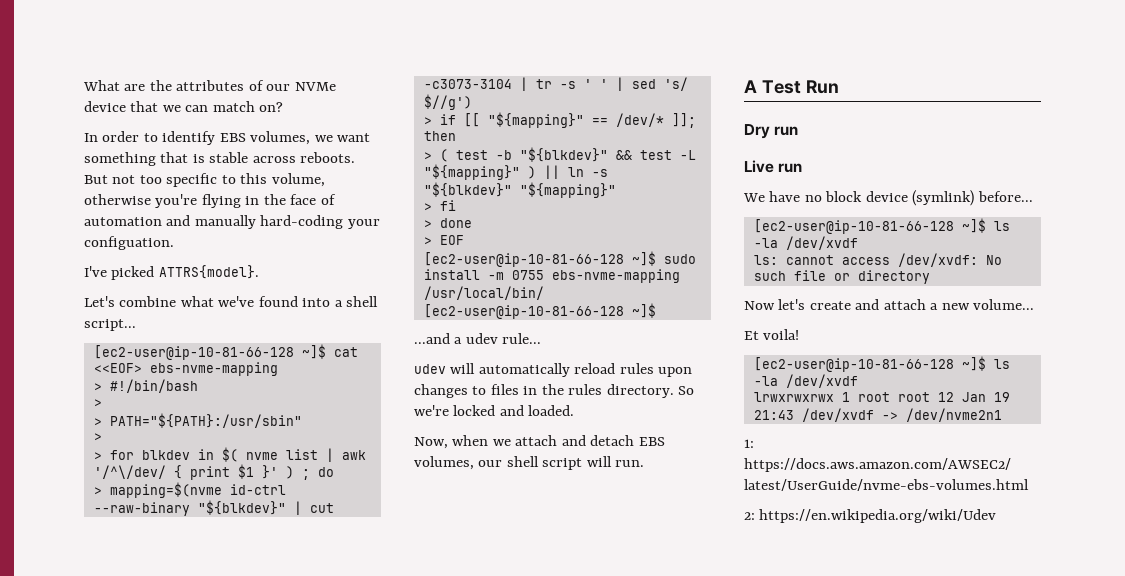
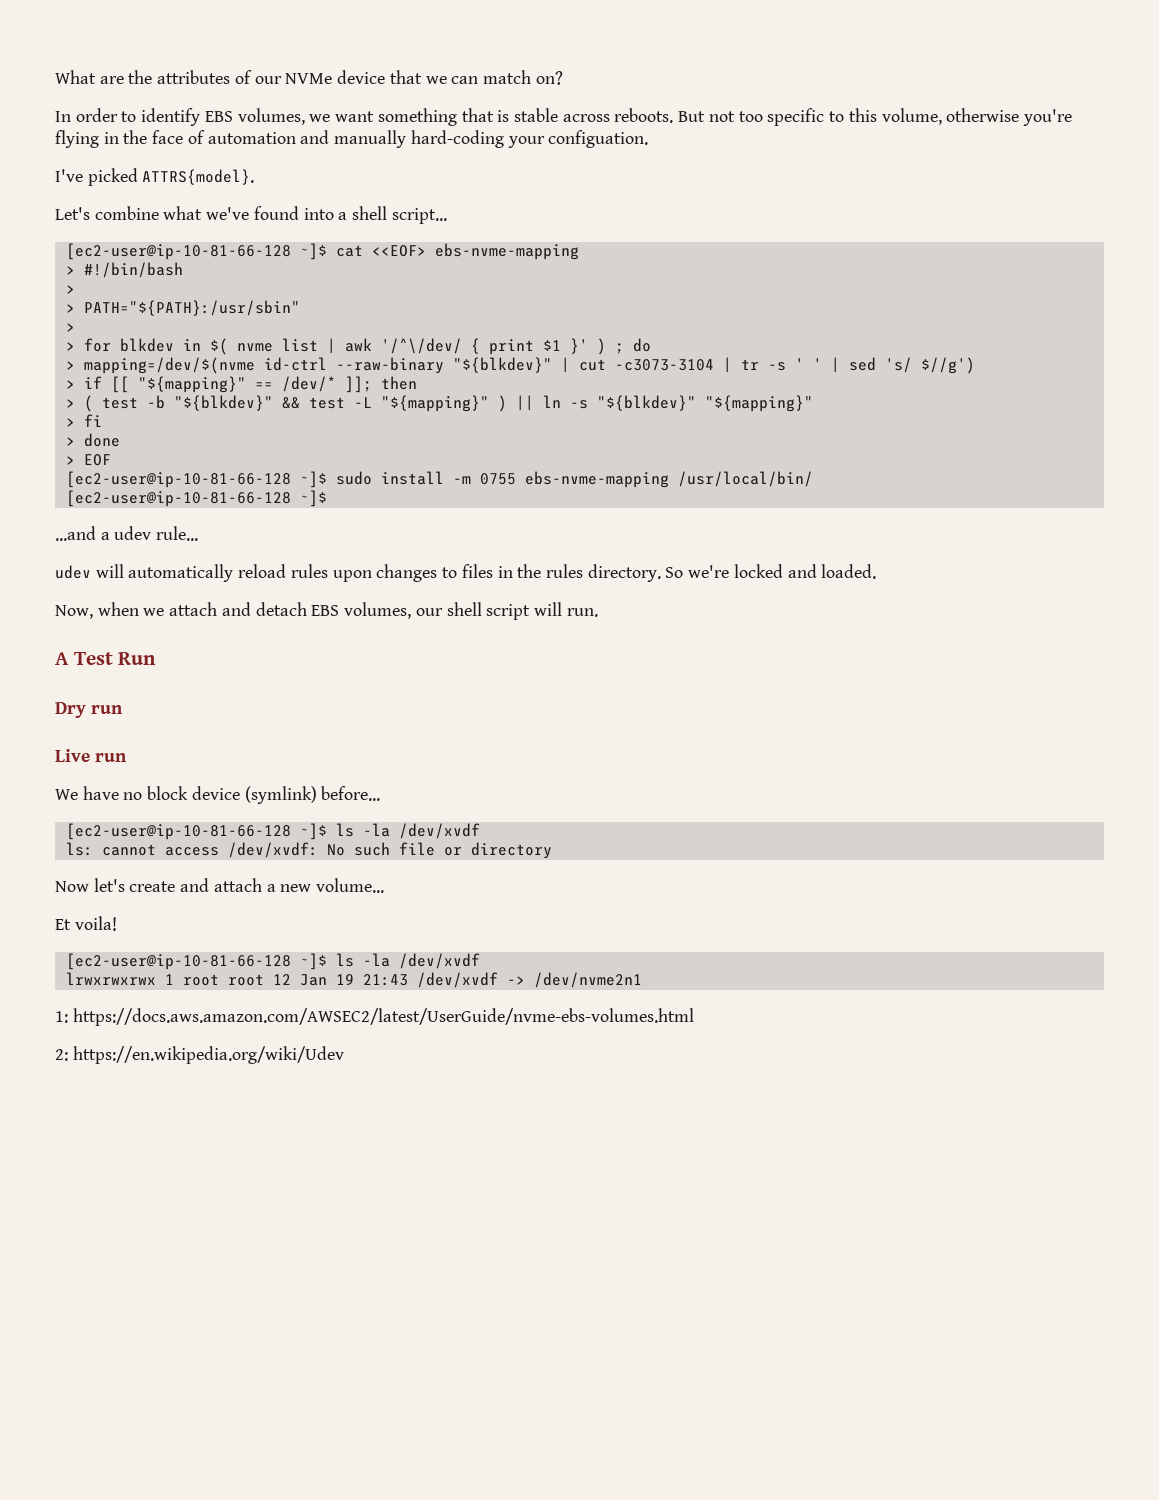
[109,482,222,498] mapping=$(nvme -> [83,357,255,374] mapping=/dev/$(nvme

